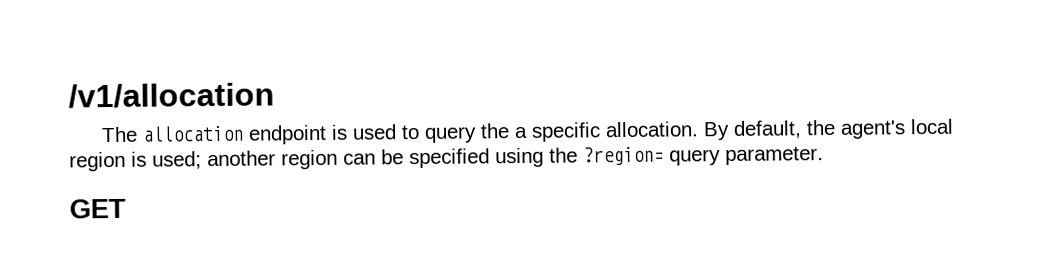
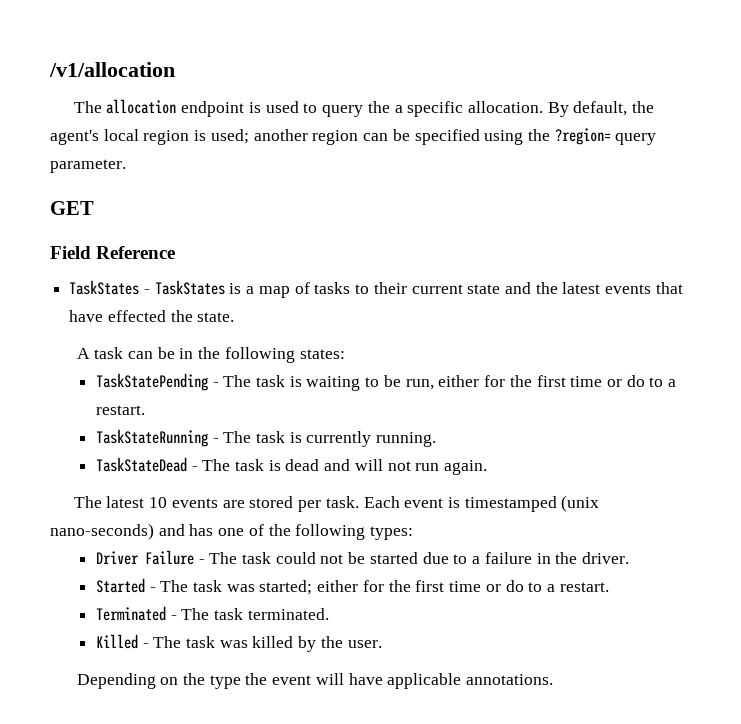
(126, 208) none -> [50,246,176,259] [69,280,683,298] [69,310,235,322] [76,347,345,363] [95,373,677,391] [95,405,145,415] [95,429,437,447] [95,457,488,475] [73,495,600,512] [50,523,414,540] [95,550,629,565] [95,578,609,595] [95,606,329,621] [95,634,382,652] [76,673,554,689] // Field Reference // TaskStates - TaskStates is a map of tasks to their current state and the latest events that have effected the state. // A task can be in the following states: // TaskStatePending - The task is waiting to be run, either for the first time or do to a restart. // TaskStateRunning - The task is currently running. // TaskStateDead - The task is dead and will not run again. // The latest 10 events are stored per task. Each event is timestamped (unix nano-seconds) and has one of the following types: // Driver Failure - The task could not be started due to a failure in the driver. // Started - The task was started; either for the first time or do to a restart. // Terminated - The task terminated. // Killed - The task was killed by the user. // Depending on the type the event will have applicable annotations.

